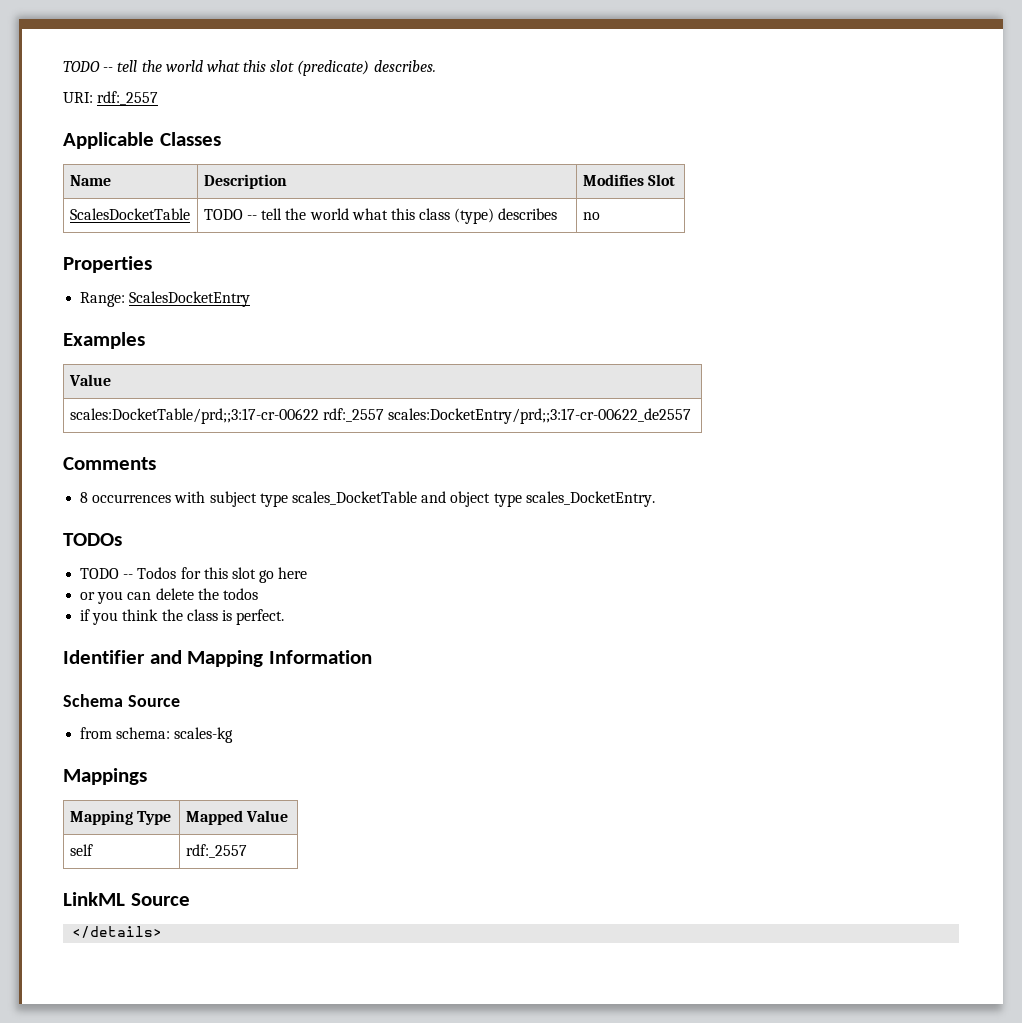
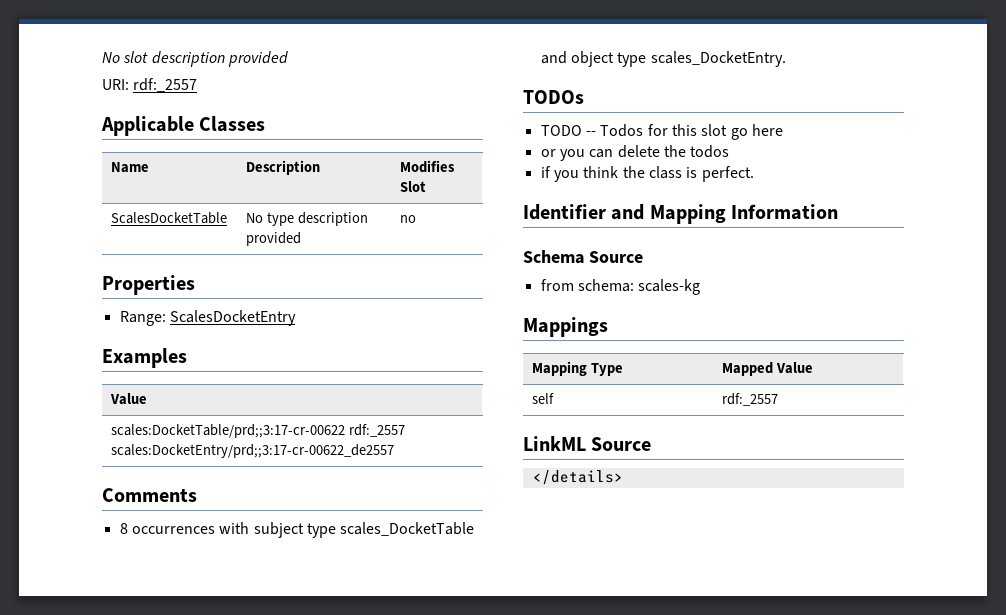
[63,60,436,76] TODO -- tell the world what this slot (predicate) describes. -> [102,51,288,67] No slot description provided
[203,208,558,224] TODO -- tell the world what this class (type) describes -> [246,212,368,226] [246,232,302,246] No type description provided

